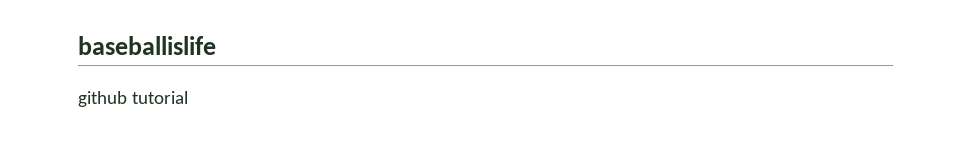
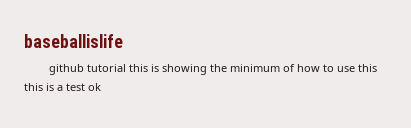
(188, 97) none -> [129,64,378,75] [24,83,101,91] this is showing the minimum of how to use this this is a test ok

